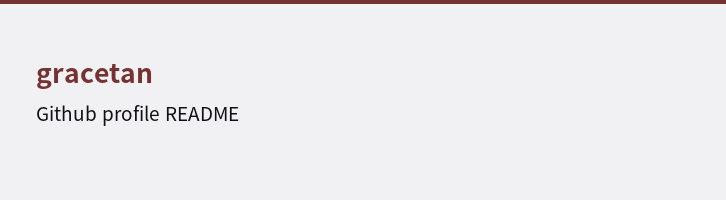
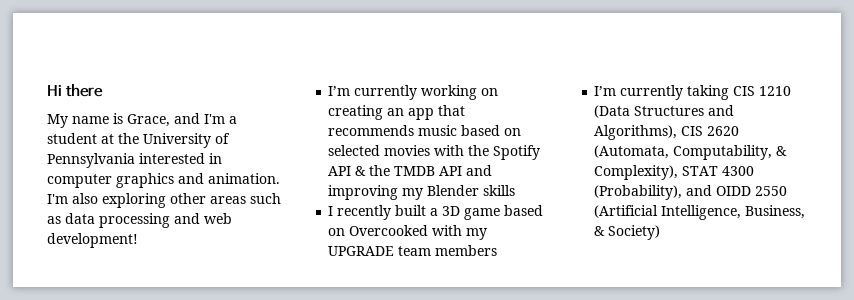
[36,64,153,89] [36,105,240,126] gracetan // Github profile README -> [47,84,103,97] [47,113,237,128] [47,133,230,148] [47,153,222,168] [47,173,280,188] [47,193,281,208] [47,213,232,228] [47,233,138,248] [328,85,499,100] [328,105,466,120] [328,125,522,136] [328,145,541,160] [328,165,493,176] [328,185,516,200] [328,205,544,220] [328,225,488,240] [328,245,498,256] [594,85,792,100] [594,105,735,118] [594,125,740,140] [594,145,788,160] [594,165,755,180] [594,185,788,200] [594,205,806,220] [594,225,661,240] Hi there // My name is Grace, and I'm a student at the University of Pennsylvania interested in computer graphics and animation. I'm also exploring other areas such as data processing and web development! // I’m currently working on creating an app that recommends music based on selected movies with the Spotify API & the TMDB API and improving my Blender skills // I recently built a 3D game based on Overcooked with my UPGRADE team members // I’m currently taking CIS 1210 (Data Structures and Algorithms), CIS 2620 (Automata, Computability, & Complexity), STAT 4300 (Probability), and OIDD 2550 (Artificial Intelligence, Business, & Society)

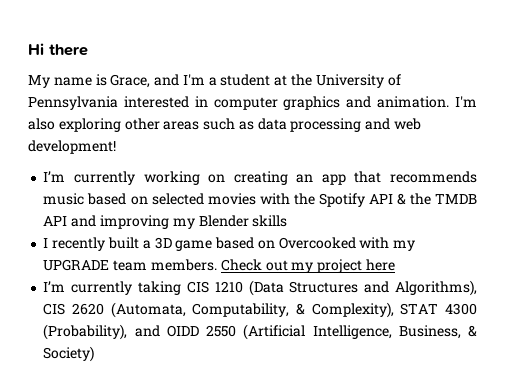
[435,245,498,256] members -> [150,259,395,273] members. Check out my project here

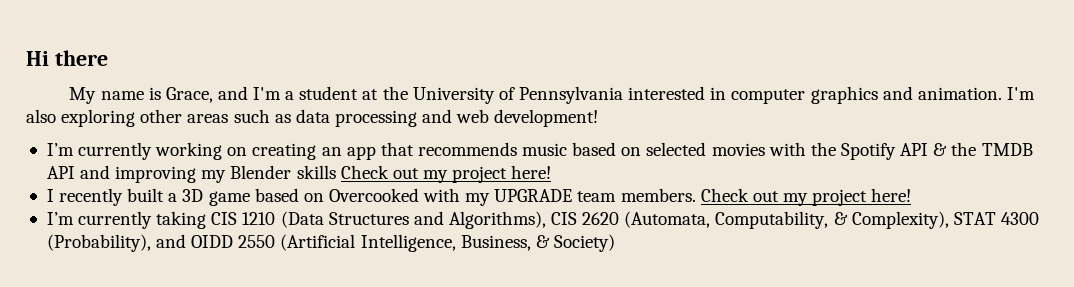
(288, 221) none -> [340,165,552,183] Check out my project here!
[365,259,395,271] here -> [871,188,912,202] here!

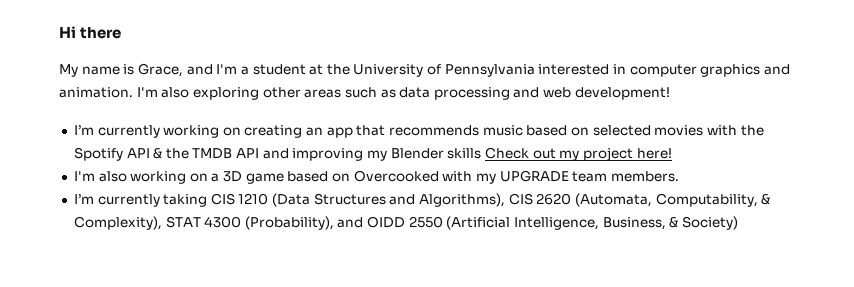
[46,188,165,206] I recently built -> [73,171,208,184] I'm also working on
[700,188,912,206] Check out my project here! -> (679, 176) none

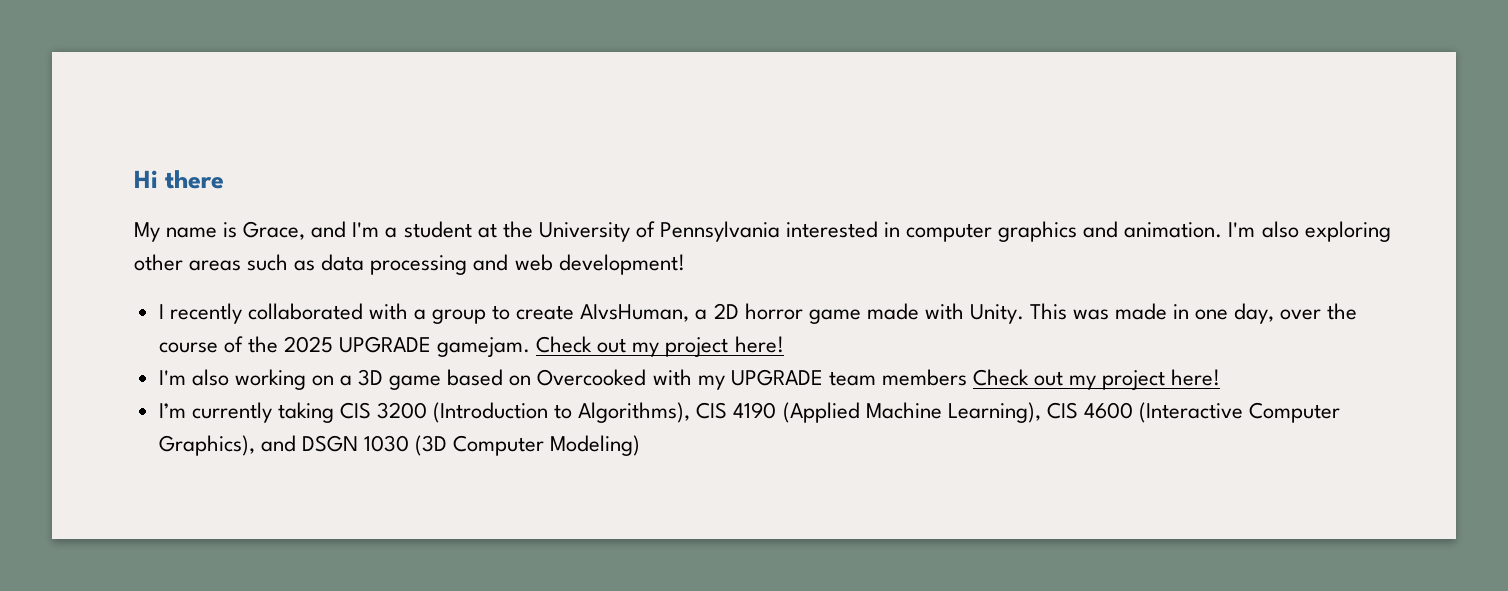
[73,125,764,138] [73,147,482,161] I’m currently working on creating an app that recommends music based on selected movies with the Spotify API & the TMDB API and improving my Blender skills -> [158,303,1358,324] [158,336,531,357] I recently collaborated with a group to create AIvsHuman, a 2D horror game made with Unity. This was made in one day, over the course of the 2025 UPGRADE gamejam.
[610,171,679,182] [73,193,771,207] [73,216,738,230] members. // I’m currently taking CIS 1210 (Data Structures and Algorithms), CIS 2620 (Automata, Computability, & Complexity), STAT 4300 (Probability), and OIDD 2550 (Artificial Intelligence, Business, & Society) -> [881,369,1221,390] [158,402,1340,423] [158,435,641,456] members Check out my project here! // I’m currently taking CIS 3200 (Introduction to Algorithms), CIS 4190 (Applied Machine Learning), CIS 4600 (Interactive Computer Graphics), and DSGN 1030 (3D Computer Modeling)

